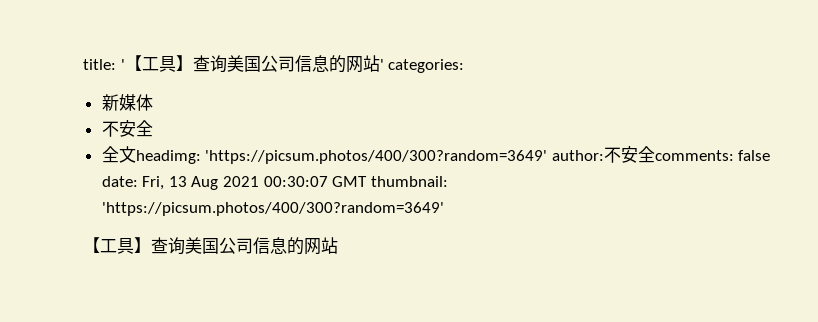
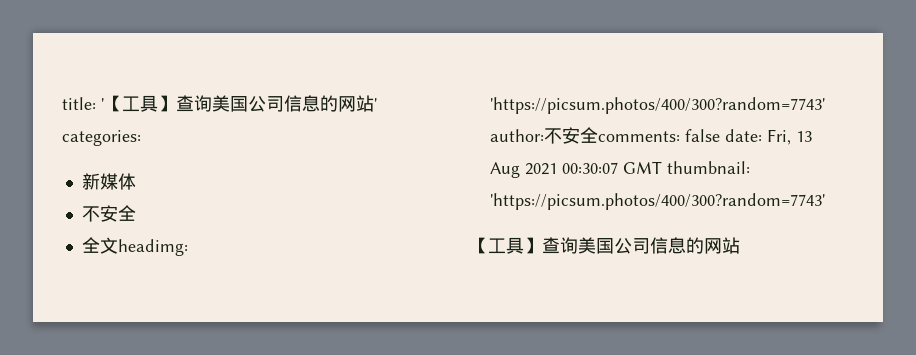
[205,150,548,164] 'https://picsum.photos/400/300?random=3649' -> [489,97,825,114] 'https://picsum.photos/400/300?random=7743'
[101,202,444,216] 'https://picsum.photos/400/300?random=3649' -> [489,193,825,210] 'https://picsum.photos/400/300?random=7743'

